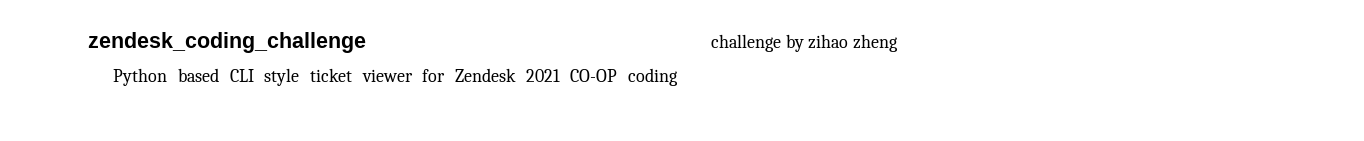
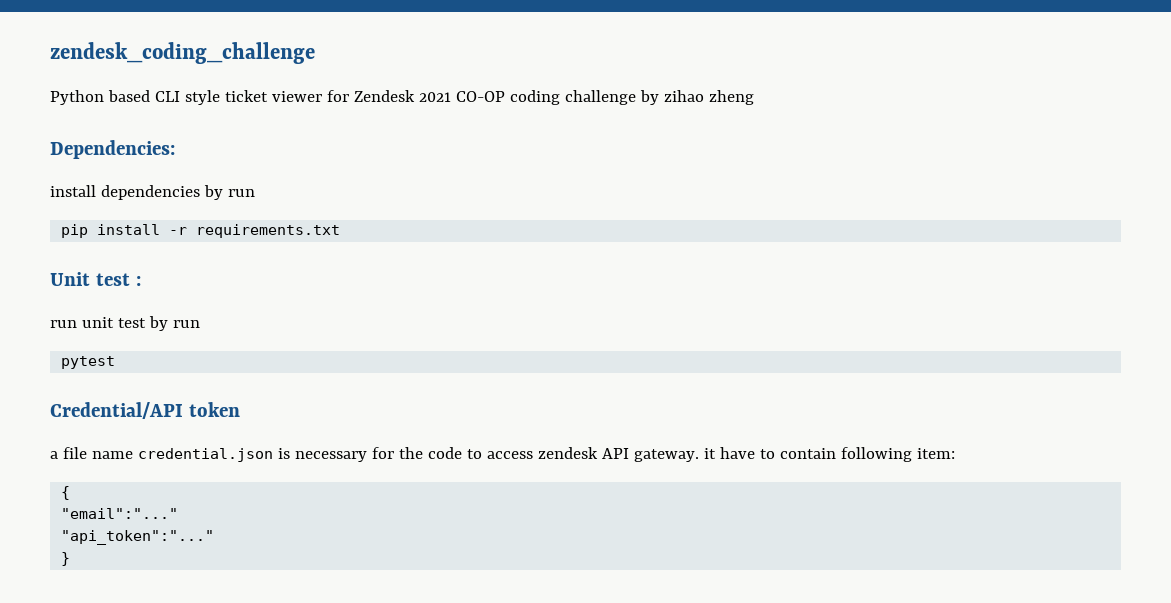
(899, 43) none -> [50,140,175,159] [50,185,255,200] [61,224,341,238] [50,272,141,286] [50,316,200,331] [61,356,116,369] [50,402,240,419] [50,447,955,462] [61,486,71,500] [61,508,179,519] [61,530,215,545] [61,552,71,566] // Dependencies: // install dependencies by run // pip install -r requirements.txt // Unit test : // run unit test by run // pytest // Credential/API token // a file name credential.json is necessary for the code to access zendesk API gateway. it have to contain following item: // { // "email":"..." // "api_token":"..." // }

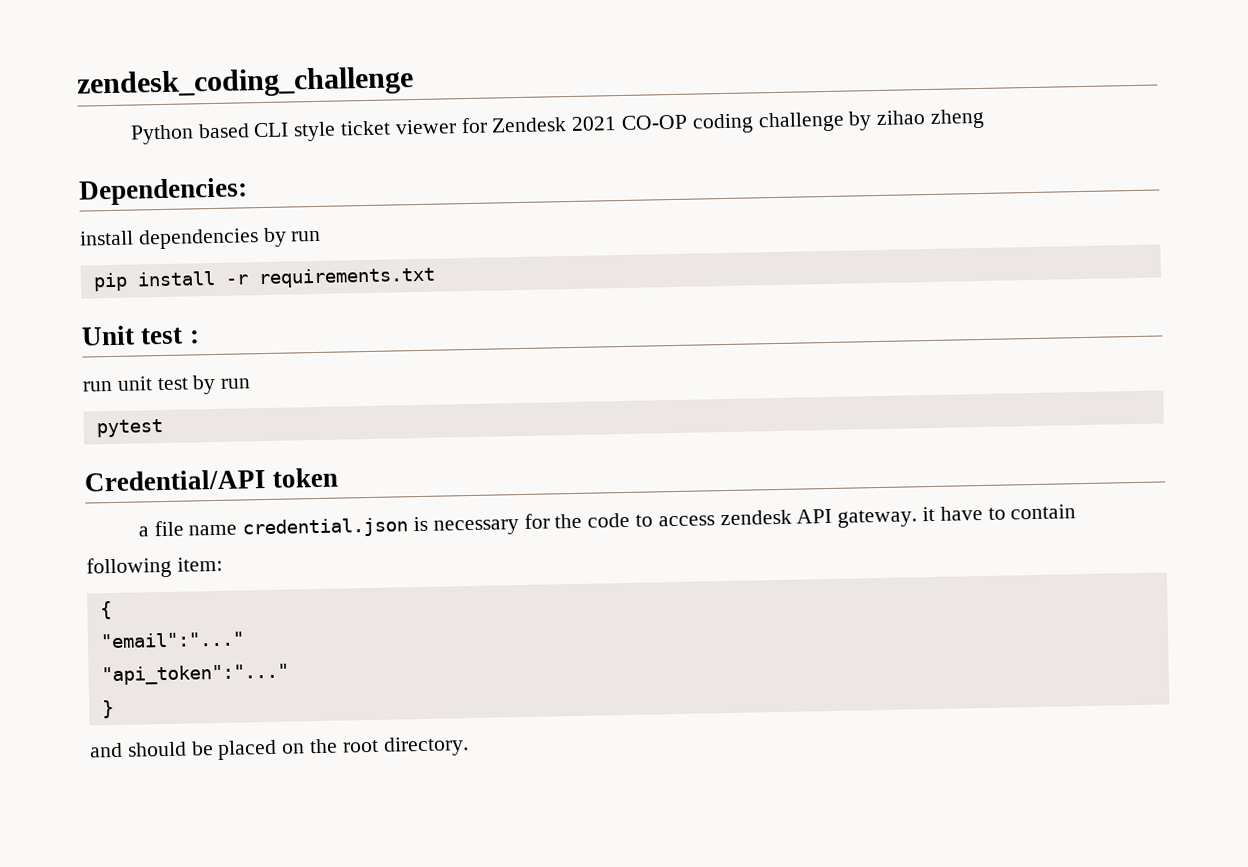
(71, 559) none -> [89,736,469,760] // and should be placed on the root directory.

